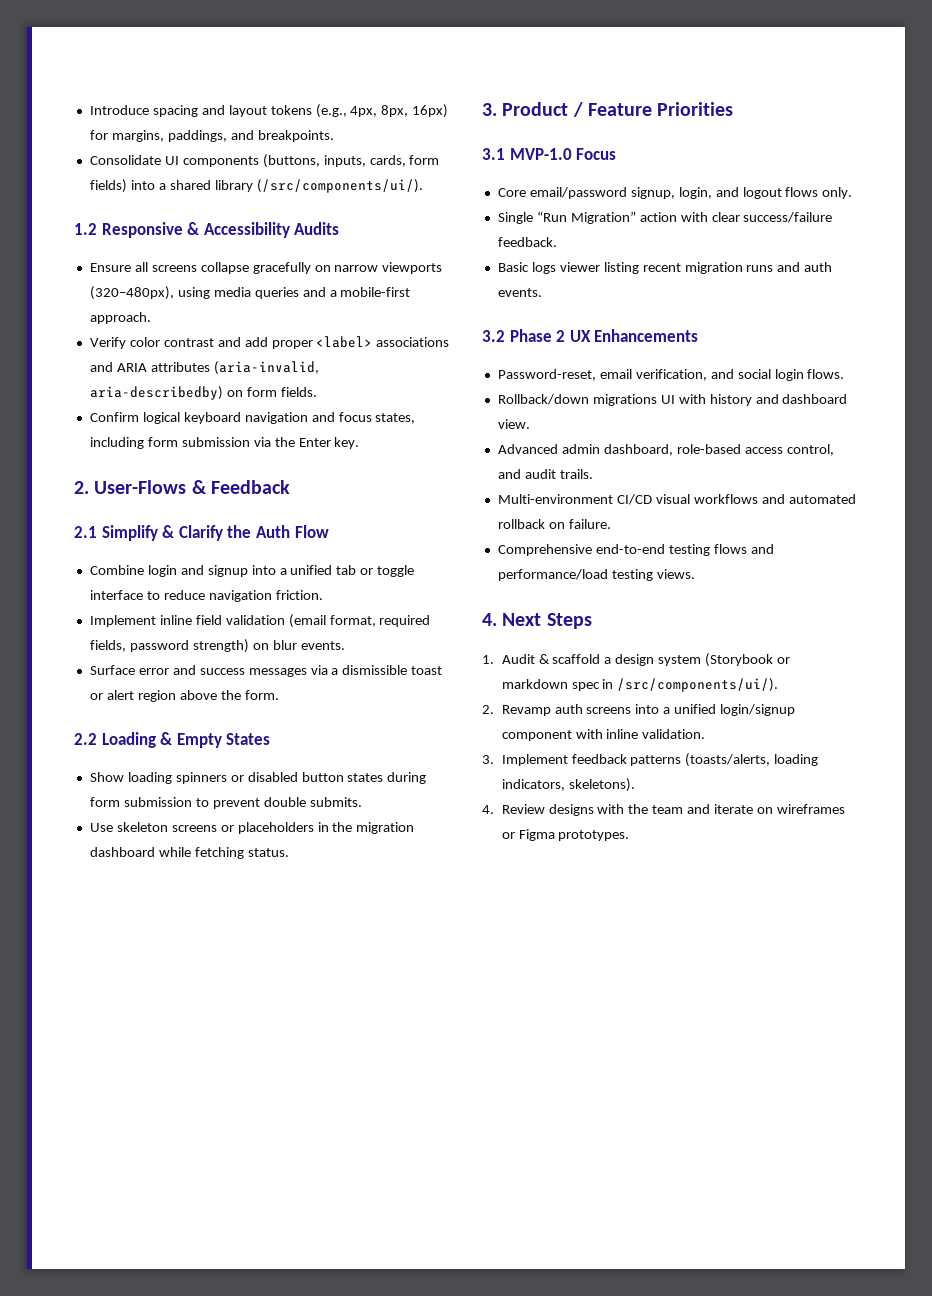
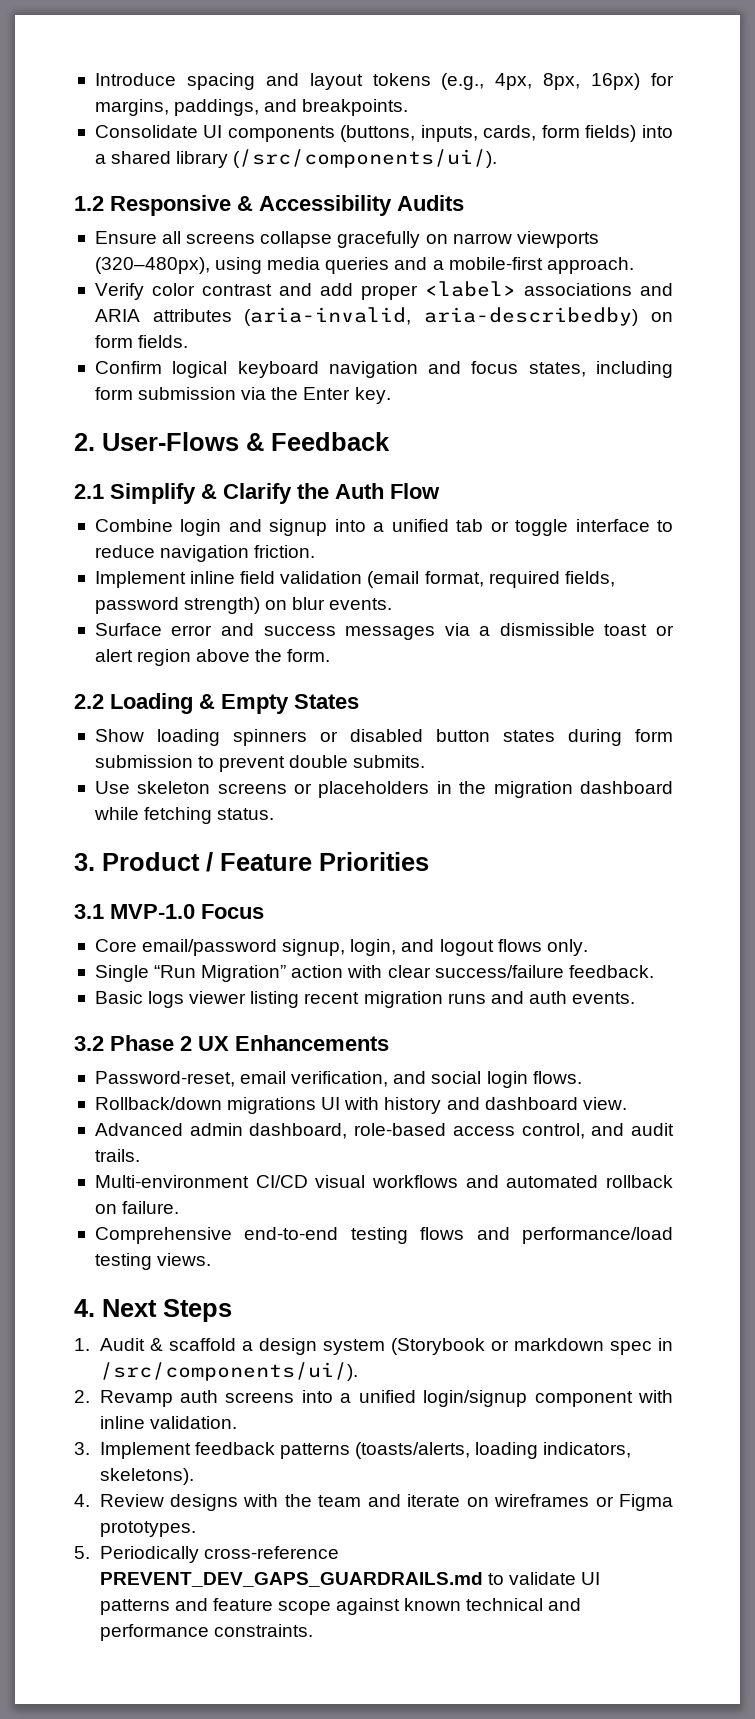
(630, 835) none -> [74,1546,339,1563] [99,1572,600,1587] [99,1598,582,1615] [99,1624,313,1641] // 5. Periodically cross-reference PREVENT_DEV_GAPS_GUARDRAILS.md to validate UI patterns and feature scope against known technical and performance constraints.

